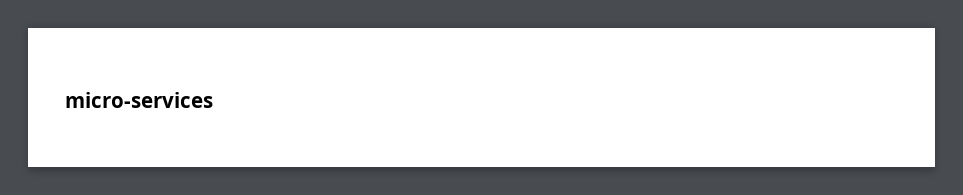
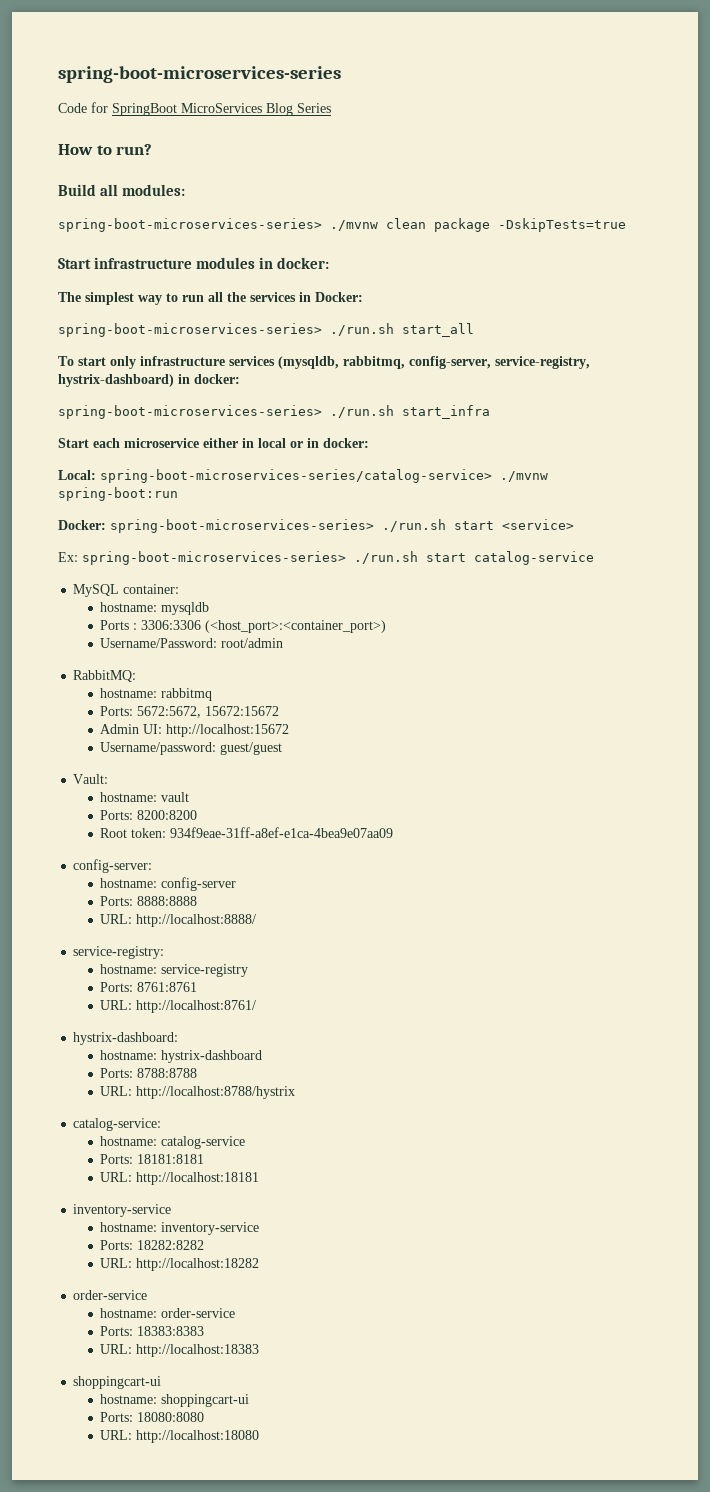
[65,92,213,108] micro-services -> [58,66,341,83] [58,102,331,116] [58,144,153,155] [58,184,186,196] [58,218,626,232] [58,257,330,269] [58,292,363,305] [58,323,474,337] [58,356,590,369] [58,374,240,387] [58,405,490,419] [58,438,369,448] [58,469,548,483] [58,487,178,501] [58,519,574,533] [58,551,594,565] [73,584,180,597] [100,602,210,615] [100,620,387,633] [100,638,284,648] [73,670,137,682] [100,688,213,701] [100,706,280,718] [100,724,290,737] [100,742,283,755] [73,774,109,784] [100,792,190,802] [100,810,198,820] [100,827,394,838] [73,859,153,873] [100,877,237,891] [100,896,198,906] [100,914,257,927] [73,946,165,959] [100,964,249,977] [100,982,198,992] [100,1000,257,1013] [73,1032,179,1045] [100,1050,263,1063] [100,1068,198,1078] [100,1086,296,1099] [73,1118,162,1131] [100,1136,246,1149] [100,1154,205,1164] [100,1172,260,1185] [73,1204,172,1217] [100,1222,260,1235] [100,1240,205,1250] [100,1258,260,1271] [73,1290,148,1300] [100,1308,236,1318] [100,1326,205,1336] [100,1344,260,1357] [73,1376,162,1389] [100,1394,250,1407] [100,1412,205,1422] [100,1430,260,1443] spring-boot-microservices-series // Code for SpringBoot MicroServices Blog Series // How to run? // Build all modules: // spring-boot-microservices-series> ./mvnw clean package -DskipTests=true // Start infrastructure modules in docker: // The simplest way to run all the services in Docker: // spring-boot-microservices-series> ./run.sh start_all // To start only infrastructure services (mysqldb, rabbitmq, config-server, service-registry, hystrix-dashboard) in docker: // spring-boot-microservices-series> ./run.sh start_infra // Start each microservice either in local or in docker: // Local: spring-boot-microservices-series/catalog-service> ./mvnw spring-boot:run // Docker: spring-boot-microservices-series> ./run.sh start <service> // Ex: spring-boot-microservices-series> ./run.sh start catalog-service // MySQL container: // hostname: mysqldb // Ports : 3306:3306 (<host_port>:<container_port>) // Username/Password: root/admin // RabbitMQ: // hostname: rabbitmq // Ports: 5672:5672, 15672:15672 // Admin UI: http://localhost:15672 // Username/password: guest/guest // Vault: // hostname: vault // Ports: 8200:8200 // Root token: 934f9eae-31ff-a8ef-e1ca-4bea9e07aa09 // config-server: // hostname: config-server // Ports: 8888:8888 // URL: http://localhost:8888/ // service-registry: // hostname: service-registry // Ports: 8761:8761 // URL: http://localhost:8761/ // hystrix-dashboard: // hostname: hystrix-dashboard // Ports: 8788:8788 // URL: http://localhost:8788/hystrix // catalog-service: // hostname: catalog-service // Ports: 18181:8181 // URL: http://localhost:18181 // inventory-service // hostname: inventory-service // Ports: 18282:8282 // URL: http://localhost:18282 // order-service // hostname: order-service // Ports: 18383:8383 // URL: http://localhost:18383 // shoppingcart-ui // hostname: shoppingcart-ui // Ports: 18080:8080 // URL: http://localhost:18080

